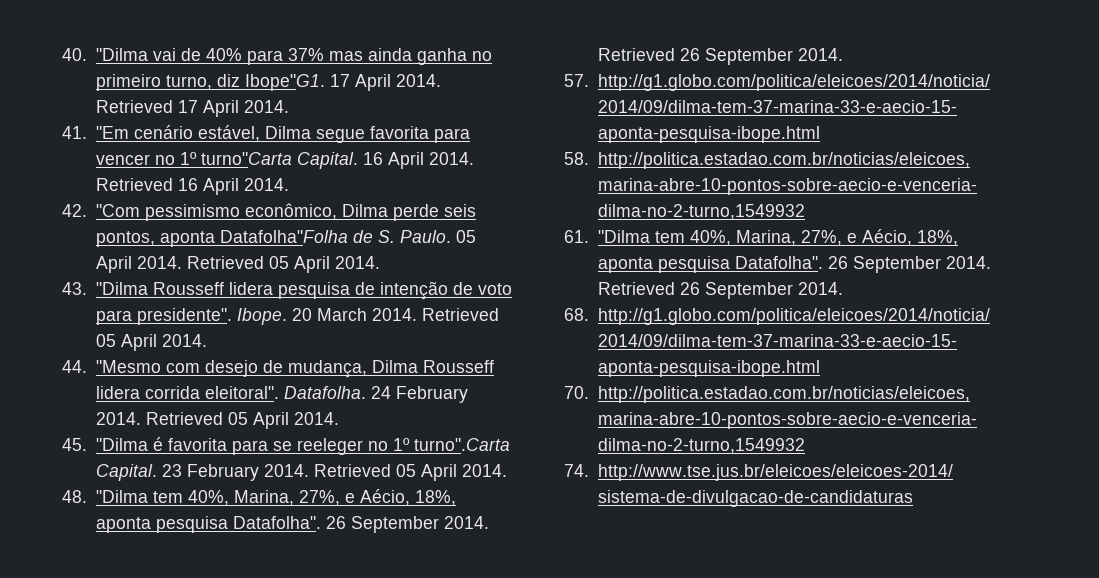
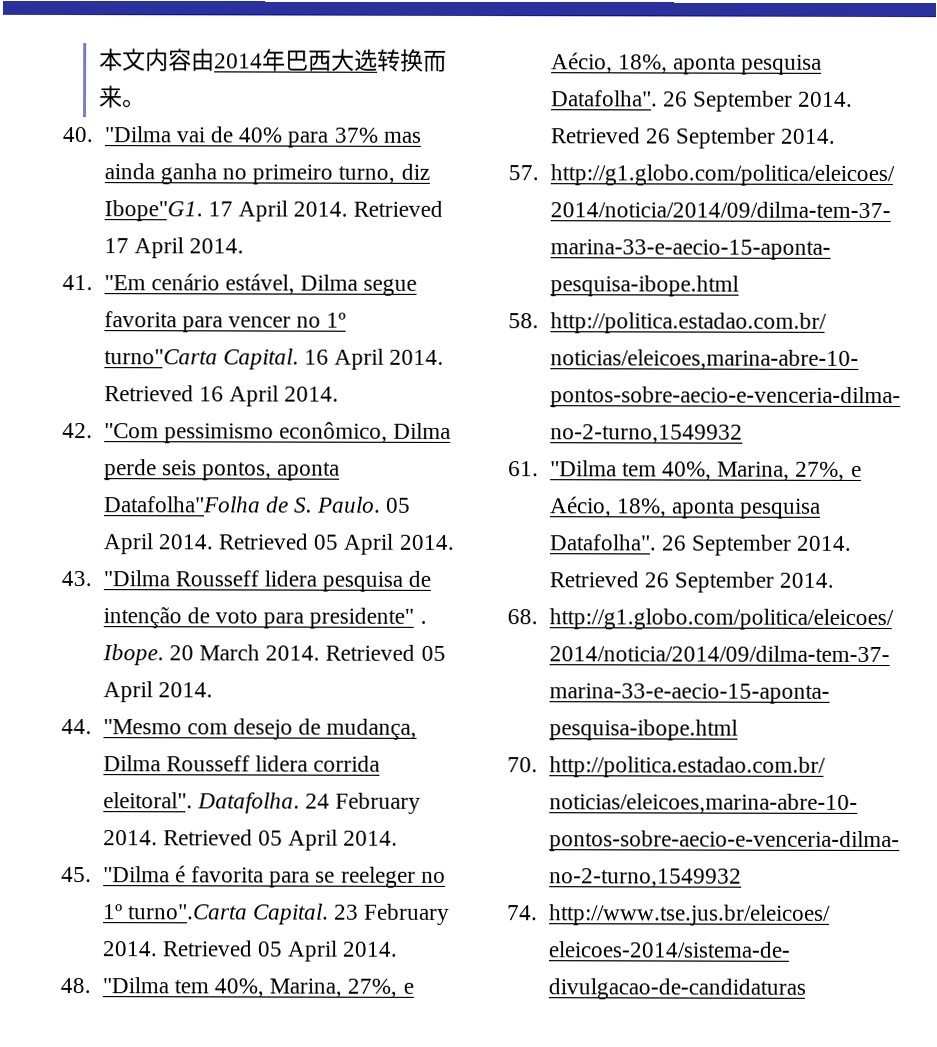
(62, 54) none -> [98,48,447,72] [98,85,146,109] 本文内容由2014年巴西大选转换而来。 //
[137,308,233,325] presidente". -> [309,607,427,629] presidente" .

